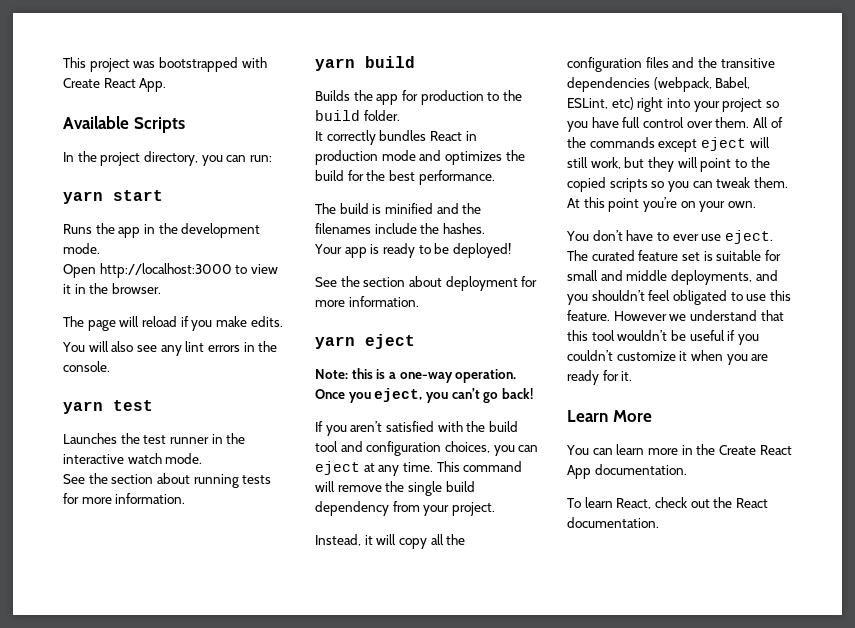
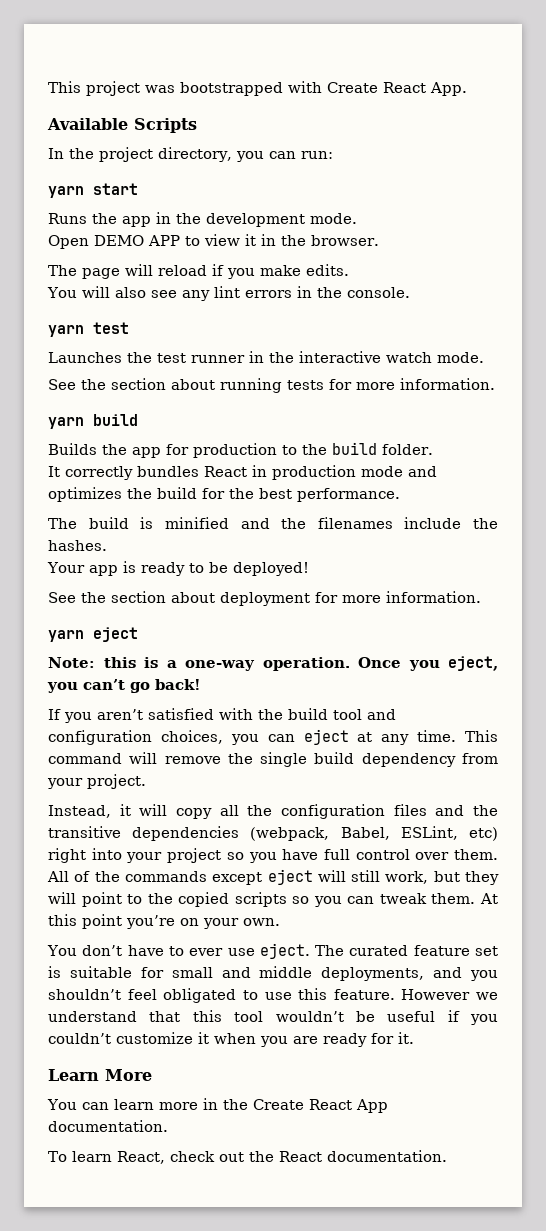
[99,263,232,278] http://localhost:3000 -> [94,235,180,246] DEMO APP

